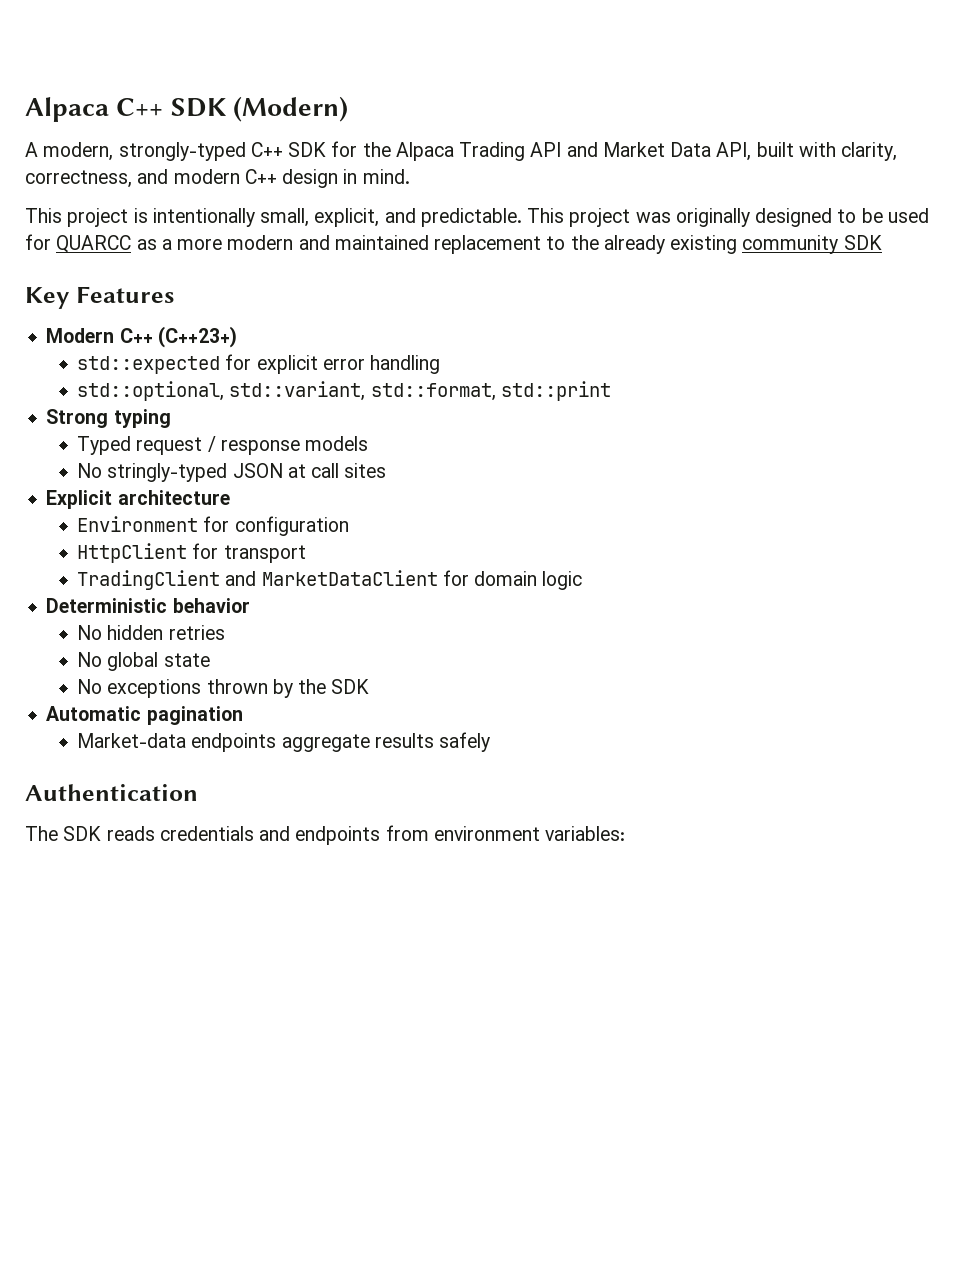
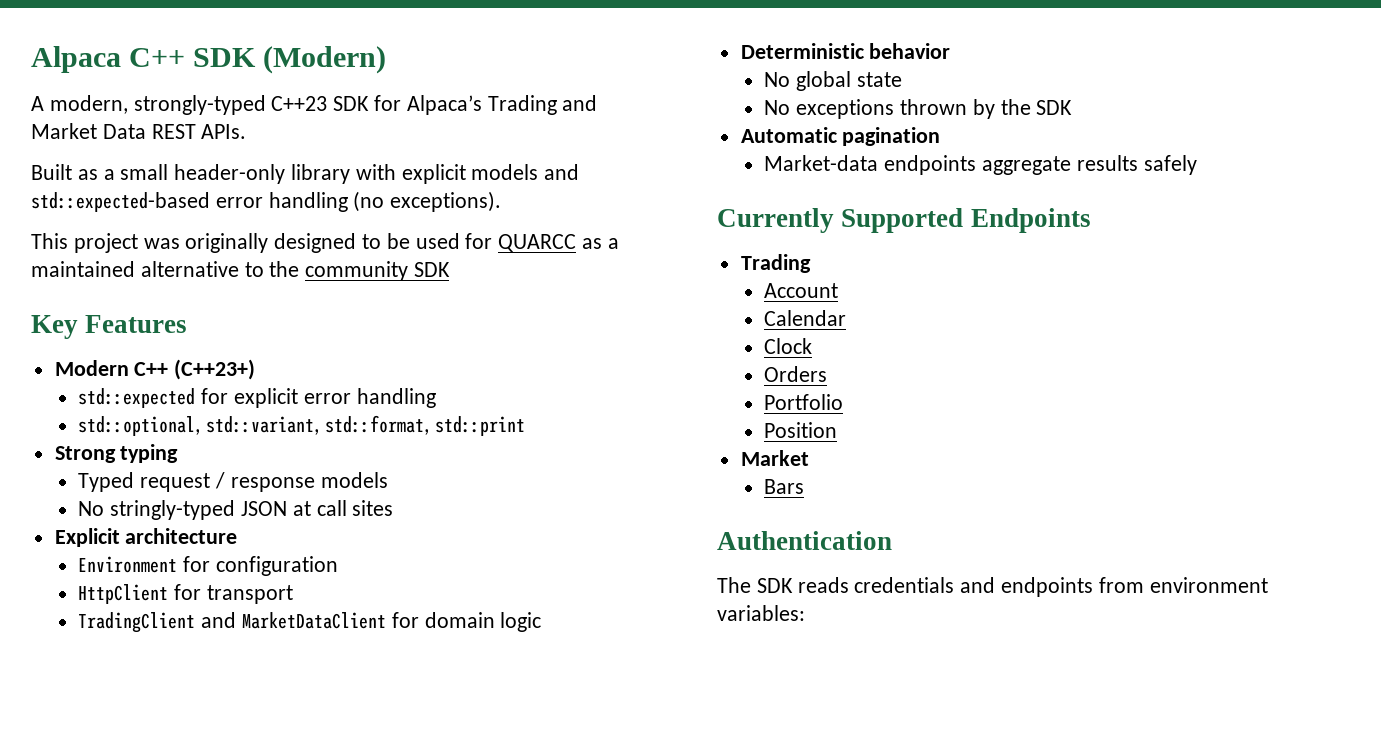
[250,142,283,157] C++ -> [271,96,328,111] C++23
[362,142,898,161] [25,169,410,188] [25,208,522,227] the Alpaca Trading API and Market Data API, built with clarity, correctness, and modern C++ design in mind. // This project is intentionally small, explicit, and predictable. -> [406,95,598,115] [31,123,247,139] [31,164,580,184] [31,191,502,212] Alpaca’s Trading and Market Data REST APIs. // Built as a small header-only library with explicit models and std::expected-based error handling (no exceptions). //
[177,235,738,254] more modern and maintained replacement to the already existing -> [31,261,300,277] maintained alternative to the
[77,625,225,640] // No hidden retries -> (951, 51) none
(491, 742) none -> [717,208,1091,233] [740,254,811,273] [764,283,839,298] [764,310,847,326] [764,338,813,354] [764,366,828,382] [764,394,844,410] [764,422,838,438] [740,450,809,466] [764,479,805,494] // Currently Supported Endpoints // Trading // Account // Calendar // Clock // Orders // Portfolio // Position // Market // Bars

